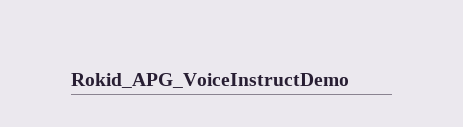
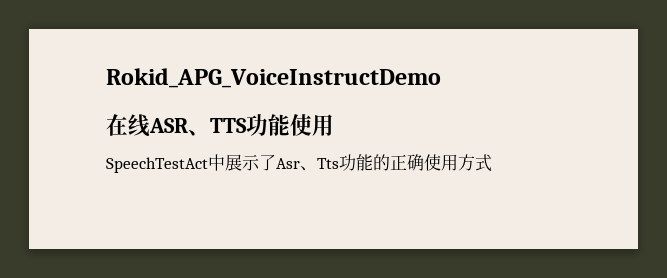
(349, 80) none -> [106,114,334,137] [106,154,492,173] // 在线ASR、TTS功能使用 // SpeechTestAct中展示了Asr、Tts功能的正确使用方式

